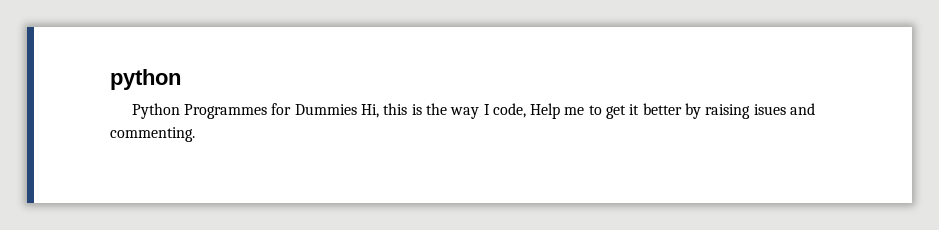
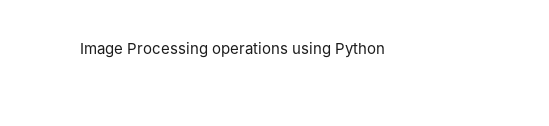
[110,69,181,90] [131,103,816,119] [110,127,195,142] python // Python Programmes for Dummies Hi, this is the way I code, Help me to get it better by raising isues and commenting. -> [80,41,386,58] Image Processing operations using Python

